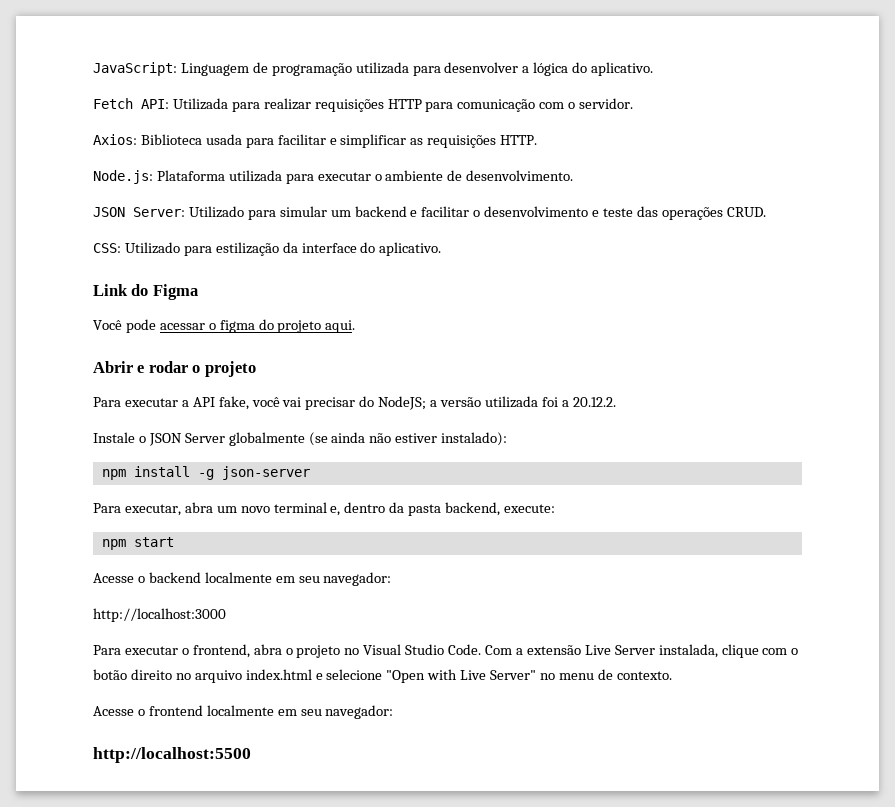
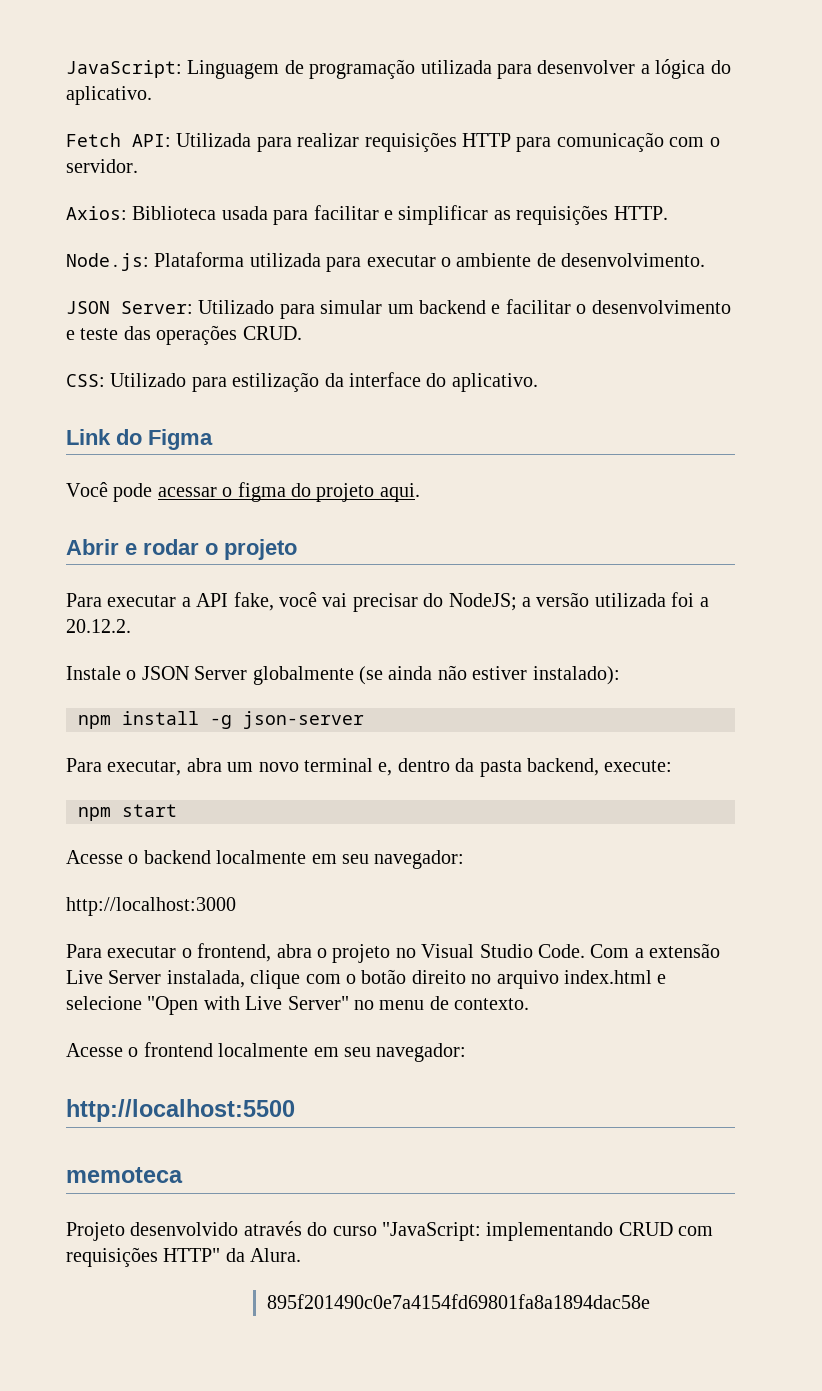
(251, 755) none -> [66,1167,183,1183] [66,1221,714,1241] [66,1247,302,1267] [266,1294,650,1309] // memoteca // Projeto desenvolvido através do curso "JavaScript: implementando CRUD com requisições HTTP" da Alura. // 895f201490c0e7a4154fd69801fa8a1894dac58e

